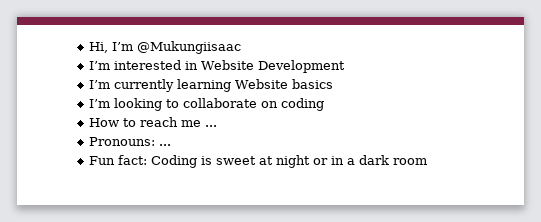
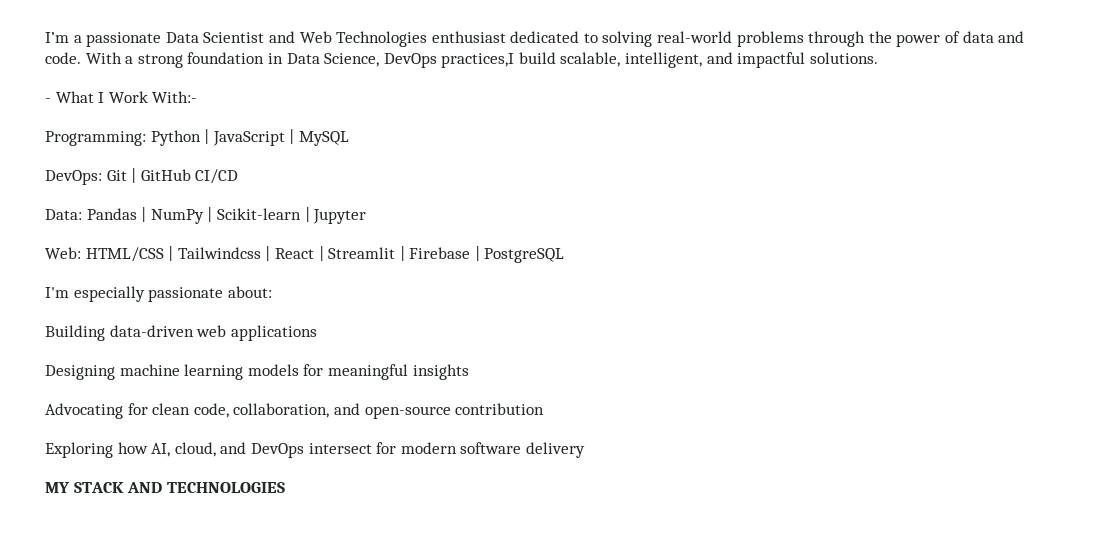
[89,41,242,54] [89,60,346,73] [89,79,334,92] [89,98,325,111] [89,117,218,127] [89,137,172,146] [89,155,428,168] Hi, I’m @Mukungiisaac // I’m interested in Website Development // I’m currently learning Website basics // I’m looking to collaborate on coding // How to reach me ... // Pronouns: ... // Fun fact: Coding is sweet at night or in a dark room -> [45,31,1025,47] [45,52,878,68] [45,91,198,103] [45,129,349,146] [45,168,239,185] [45,207,367,224] [45,246,565,263] [45,286,272,302] [45,325,317,341] [45,364,469,380] [45,403,545,419] [45,442,585,458] [45,482,285,493] I’m a passionate Data Scientist and Web Technologies enthusiast dedicated to solving real-world problems through the power of data and code. With a strong foundation in Data Science, DevOps practices,I build scalable, intelligent, and impactful solutions. // - What I Work With:- // Programming: Python | JavaScript | MySQL // DevOps: Git | GitHub CI/CD // Data: Pandas | NumPy | Scikit-learn | Jupyter // Web: HTML/CSS | Tailwindcss | React | Streamlit | Firebase | PostgreSQL // I'm especially passionate about: // Building data-driven web applications // Designing machine learning models for meaningful insights // Advocating for clean code, collaboration, and open-source contribution // Exploring how AI, cloud, and DevOps intersect for modern software delivery // MY STACK AND TECHNOLOGIES

